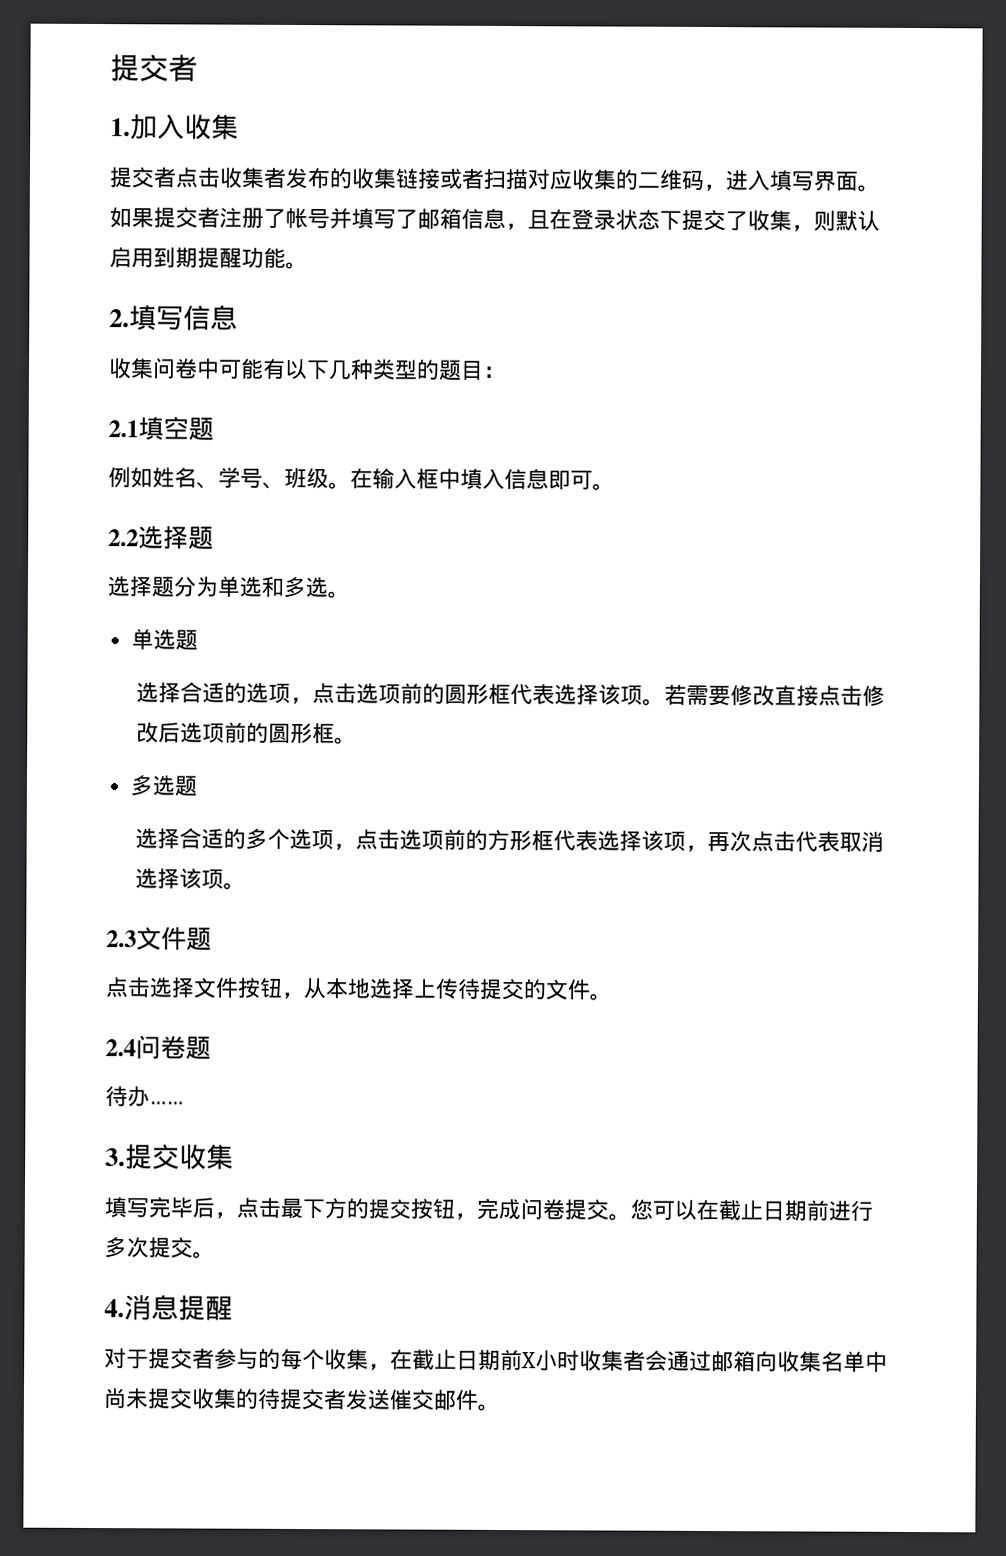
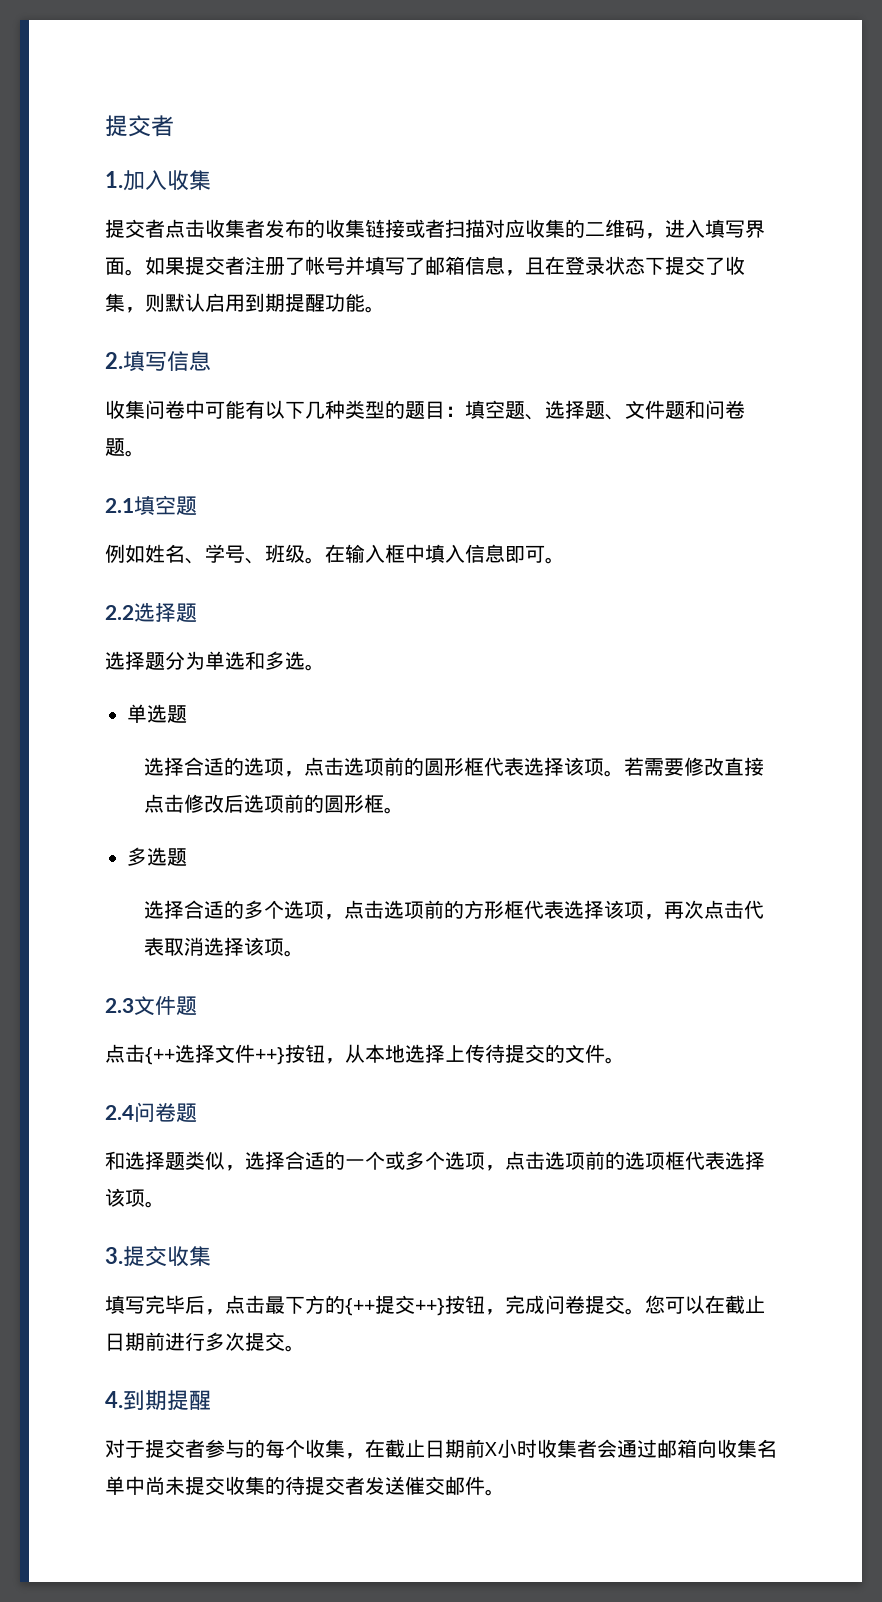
(506, 372) none -> [465,400,745,420] [105,438,145,457] 填空题、选择题、文件题和问卷题。
(151, 987) none -> [145,1047,175,1065] {++
(239, 987) none -> [255,1047,285,1065] ++}
[105,1086,184,1108] 待办…… -> [105,1151,765,1171] [105,1188,165,1208] 和选择题类似，选择合适的一个或多个选项，点击选项前的选项框代表选择该项。
[368,1198,411,1220] 提交 -> [345,1295,445,1316] {++提交++}
[124,1294,179,1321] 消息 -> [123,1390,167,1411] 到期

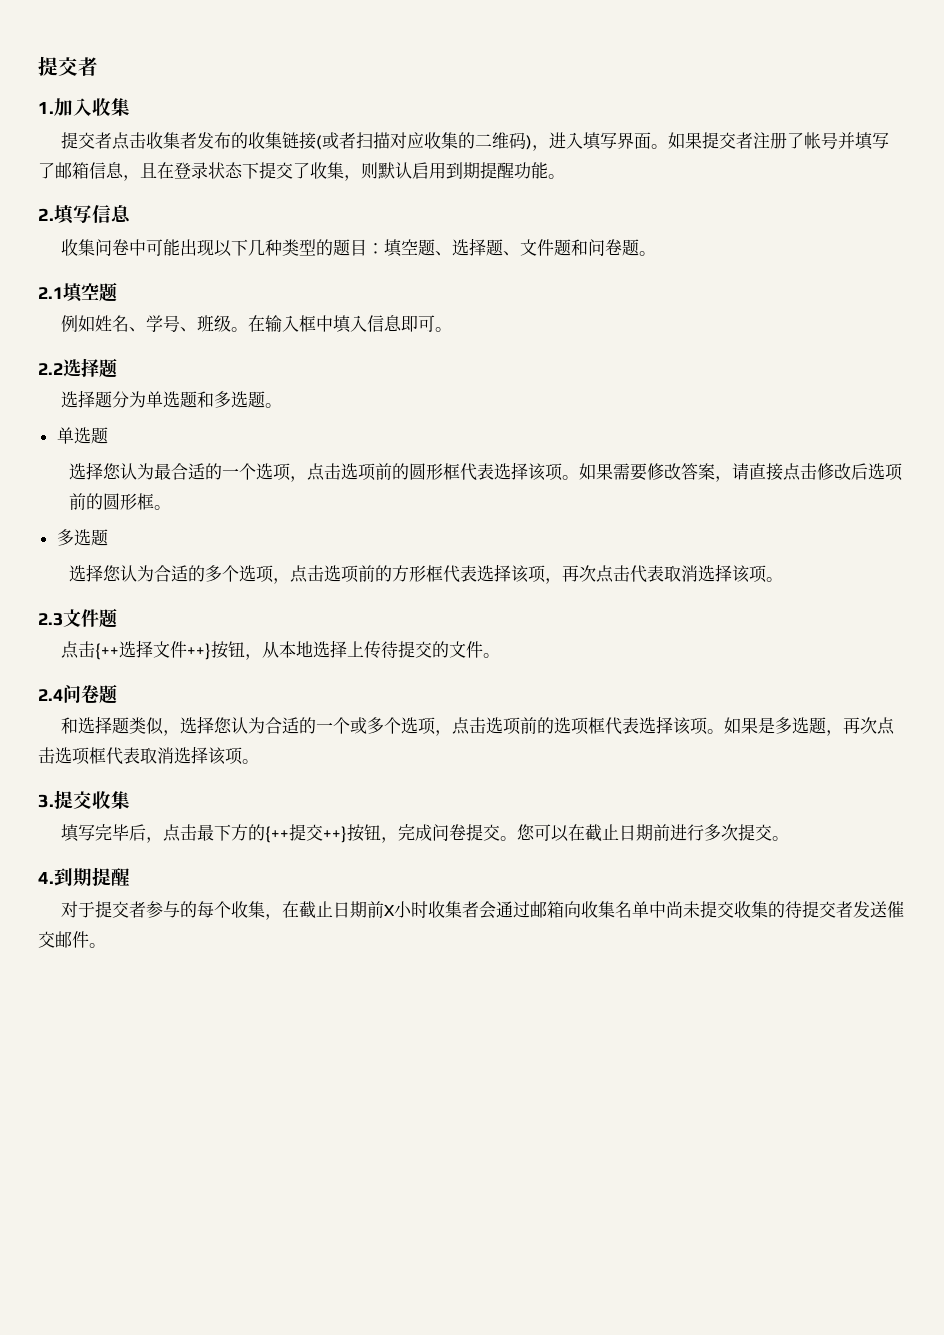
(405, 228) none -> [316,135,323,150] (
(645, 229) none -> [526,135,533,150] )
[245,400,265,419] 有 -> [180,239,215,256] 出现
[245,651,305,670] 和多选 -> [180,391,266,408] 题和多选题
[184,757,245,776] 合适的 -> [102,463,256,480] 您认为最合适的一个
[624,757,645,776] 若 -> [578,463,613,480] 如果
(725, 766) none -> [680,463,749,482] 答案，请
(185, 909) none -> [102,565,154,582] 您认为
(285, 1160) none -> [214,717,266,734] 您认为
(165, 1204) none -> [724,717,896,736] [38,746,259,765] 如果是多选题，再次点击选项框代表取消选择该项。

